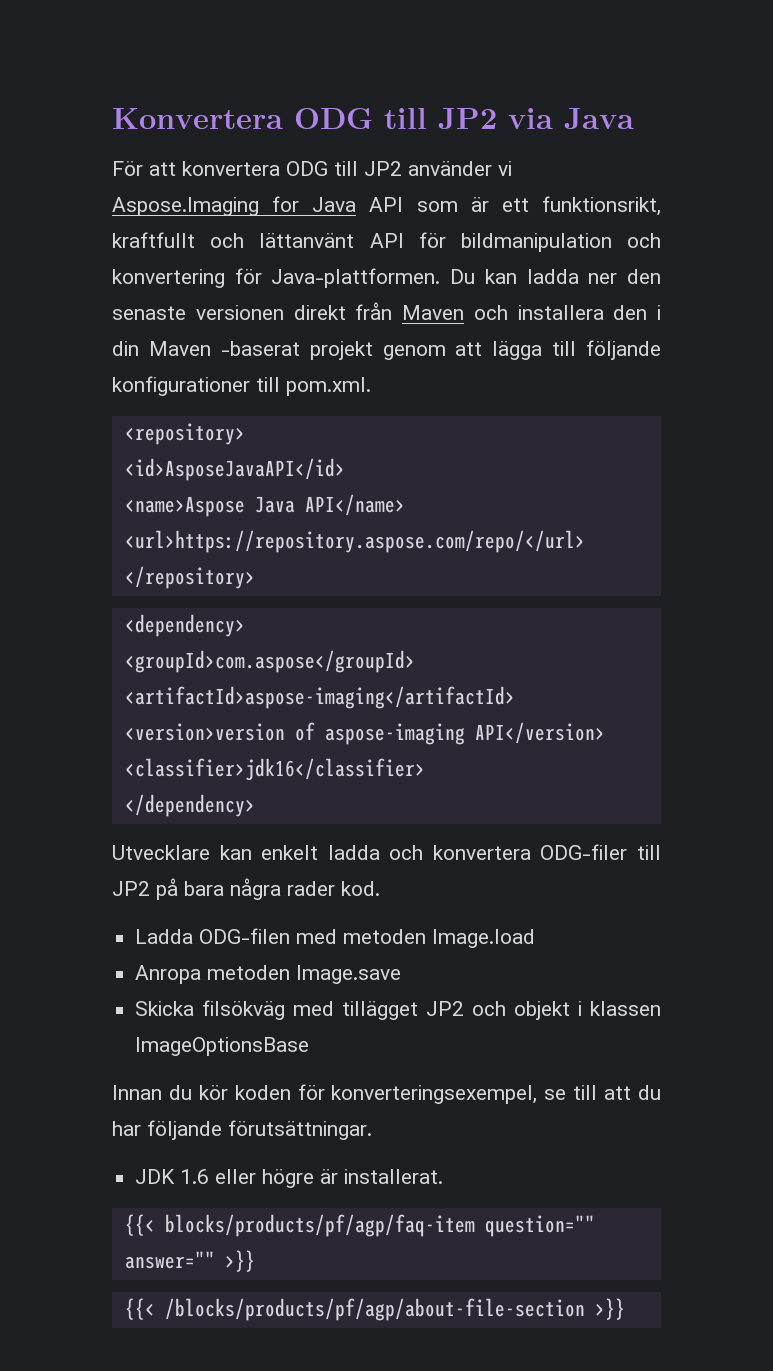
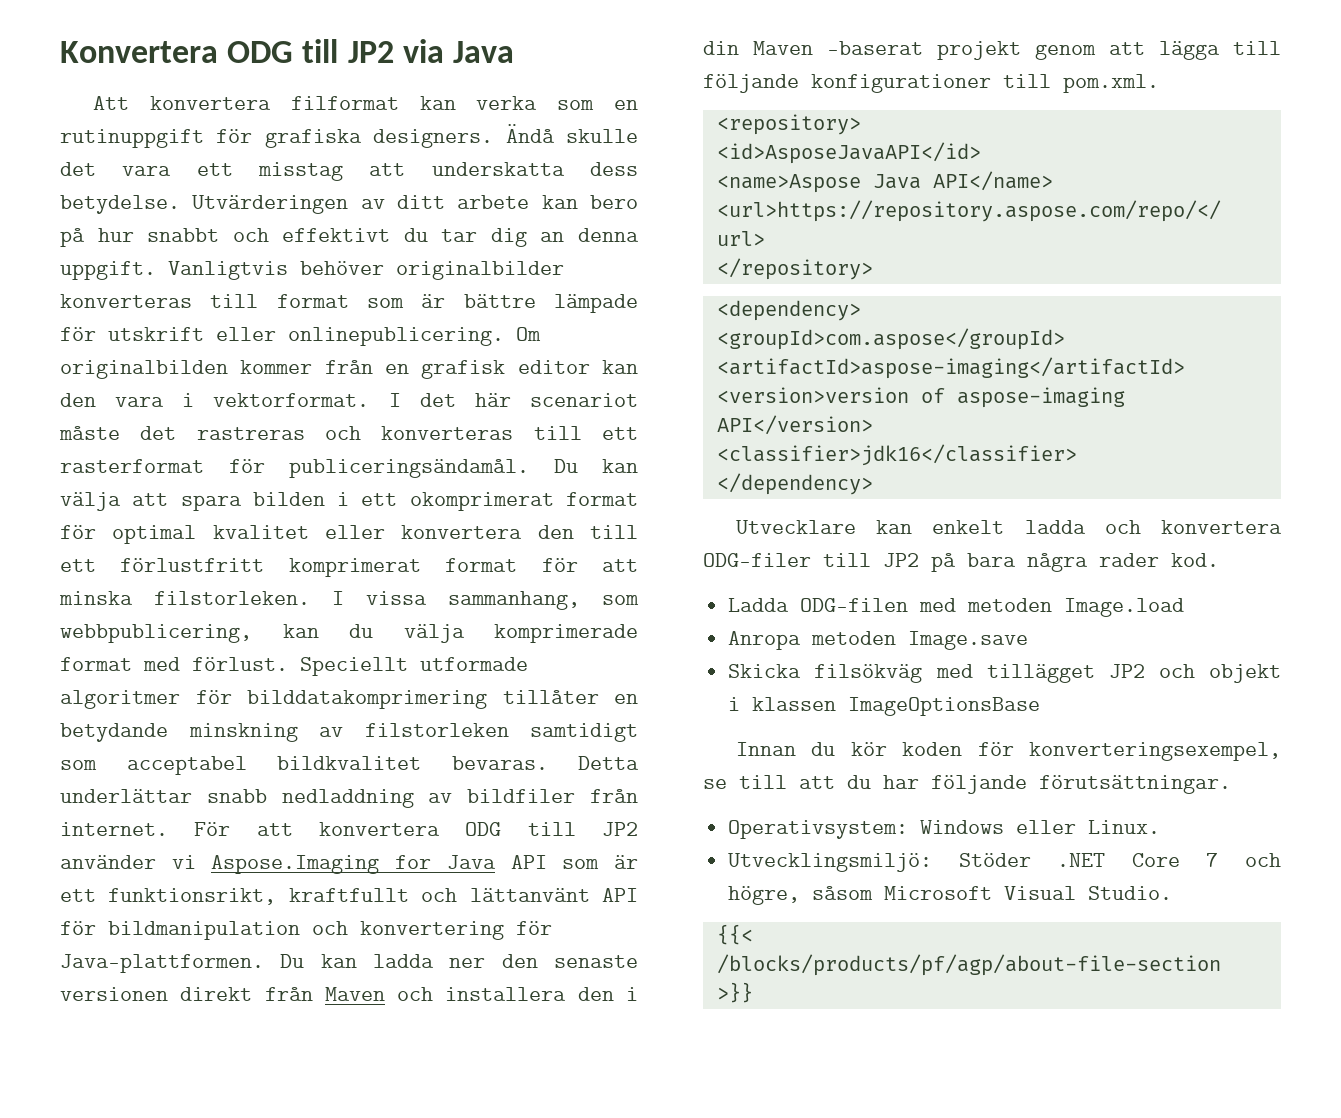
(634, 118) none -> [93,96,638,110] [60,124,638,148] [60,162,638,181] [60,195,638,214] [60,228,639,247] [60,261,564,280] [60,294,638,313] [60,327,541,346] [60,360,638,379] [60,393,639,407] [59,426,638,440] [60,459,638,478] [60,492,638,511] [60,525,638,544] [60,558,638,577] [59,591,639,610] [60,624,638,643] [60,657,528,676] [60,690,638,709] [60,723,638,742] [60,756,639,775] [60,789,638,808] [60,822,168,836] Att konvertera filformat kan verka som en rutinuppgift för grafiska designers. Ändå skulle det vara ett misstag att underskatta dess betydelse. Utvärderingen av ditt arbete kan bero på hur snabbt och effektivt du tar dig an denna uppgift. Vanligtvis behöver originalbilder konverteras till format som är bättre lämpade för utskrift eller onlinepublicering. Om originalbilden kommer från en grafisk editor kan den vara i vektorformat. I det här scenariot måste det rastreras och konverteras till ett rasterformat för publiceringsändamål. Du kan välja att spara bilden i ett okomprimerat format för optimal kvalitet eller konvertera den till ett förlustfritt komprimerat format för att minska filstorleken. I vissa sammanhang, som webbpublicering, kan du välja komprimerade format med förlust. Speciellt utformade algoritmer för bilddatakomprimering tillåter en betydande minskning av filstorleken samtidigt som acceptabel bildkvalitet bevaras. Detta underlättar snabb nedladdning av bildfiler från internet.
[135,1169,444,1188] [124,1214,595,1237] [124,1250,255,1272] JDK 1.6 eller högre är installerat. // {{< blocks/products/pf/agp/faq-item question="" answer="" >}} -> [728,820,1161,839] [728,853,1281,872] [728,886,1173,905] Operativsystem: Windows eller Linux. // Utvecklingsmiljö: Stöder .NET Core 7 och högre, såsom Microsoft Visual Studio.

